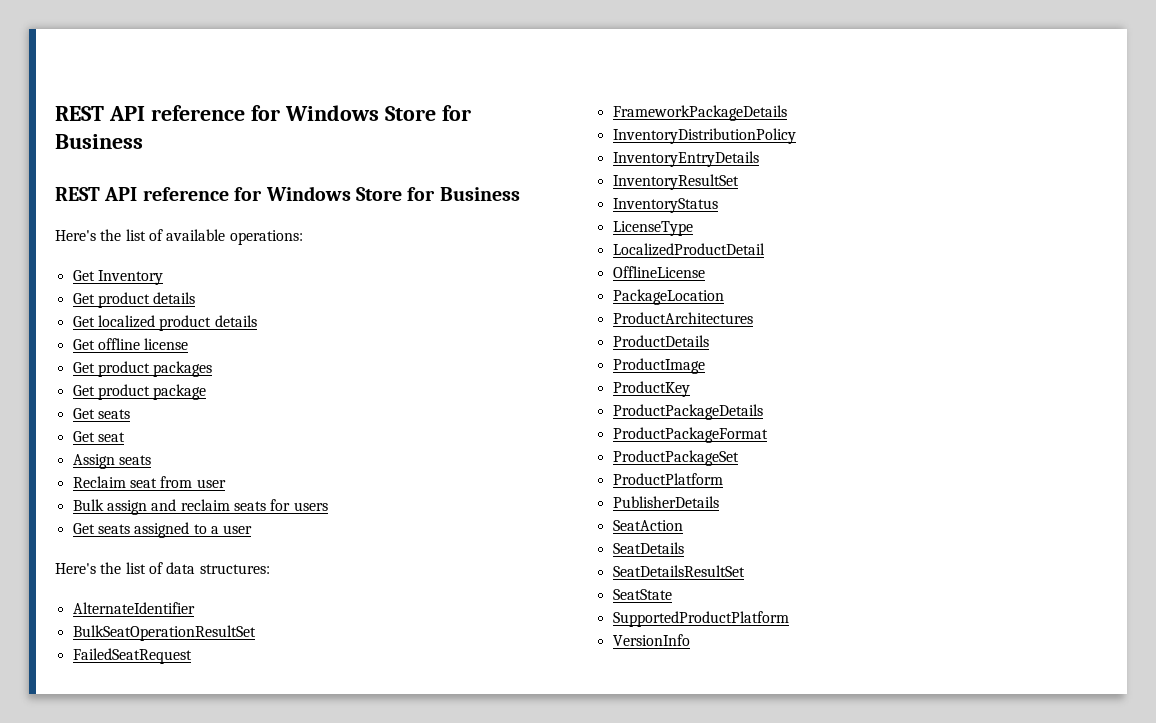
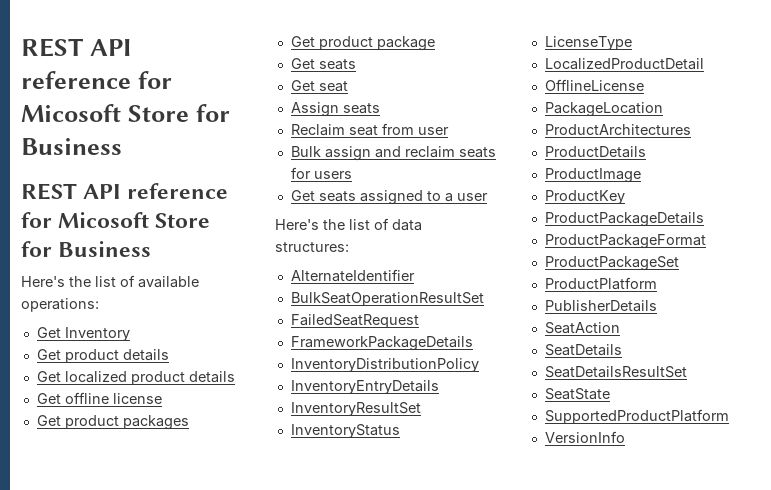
[55,105,379,121] REST API reference for Windows -> [21,38,131,57] [21,71,172,89] [21,104,121,122] REST API reference for Micosoft
[265,186,351,201] Windows -> [58,212,150,228] Micosoft

